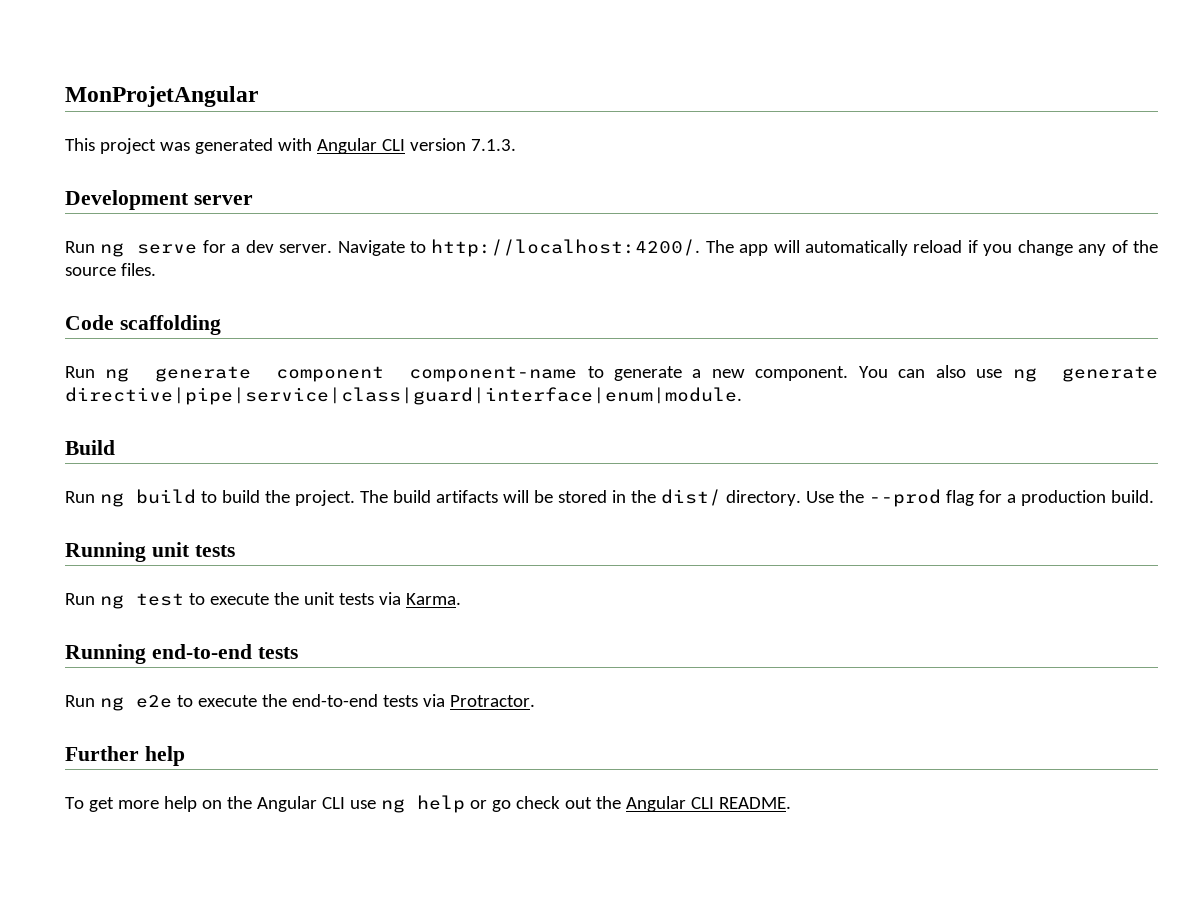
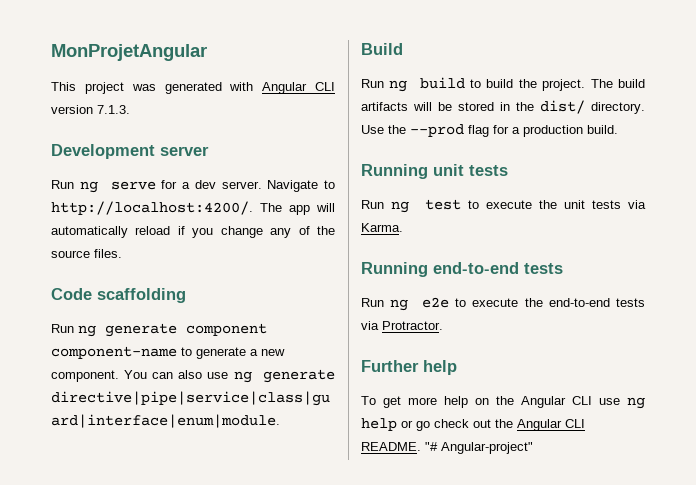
(791, 803) none -> [425,442,533,454] "# Angular-project"

